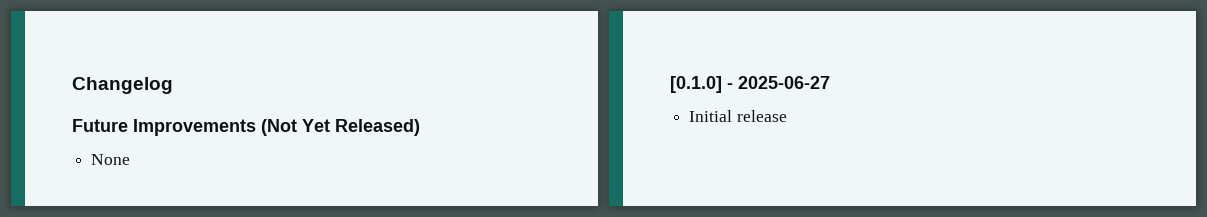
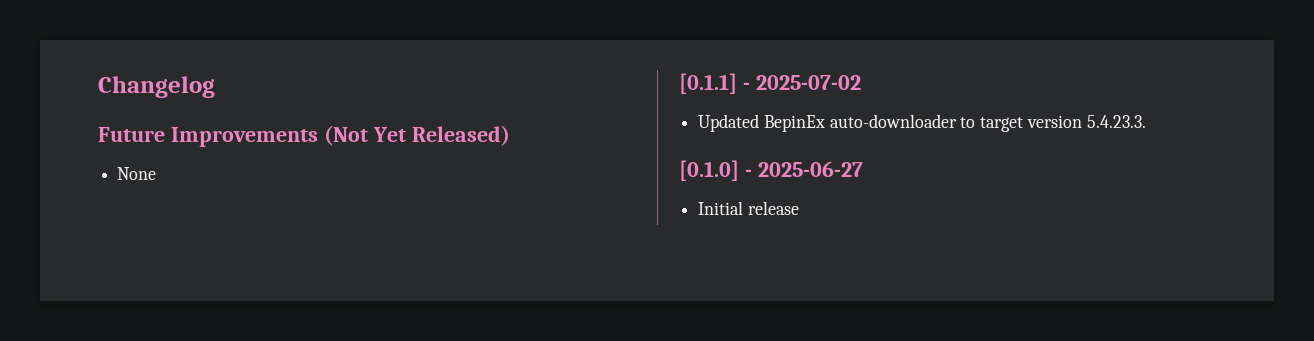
(131, 159) none -> [679,73,861,94] [698,114,1146,132] // [0.1.1] - 2025-07-02 // Updated BepinEx auto-downloader to target version 5.4.23.3.

